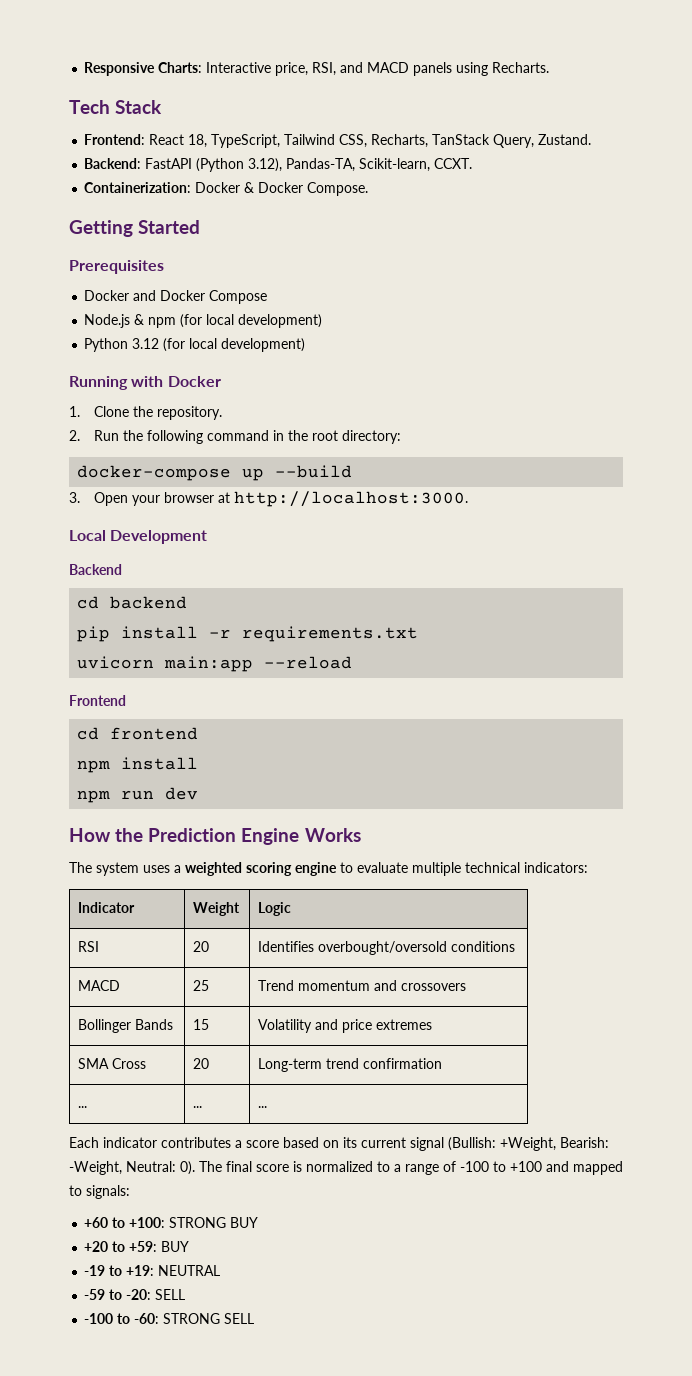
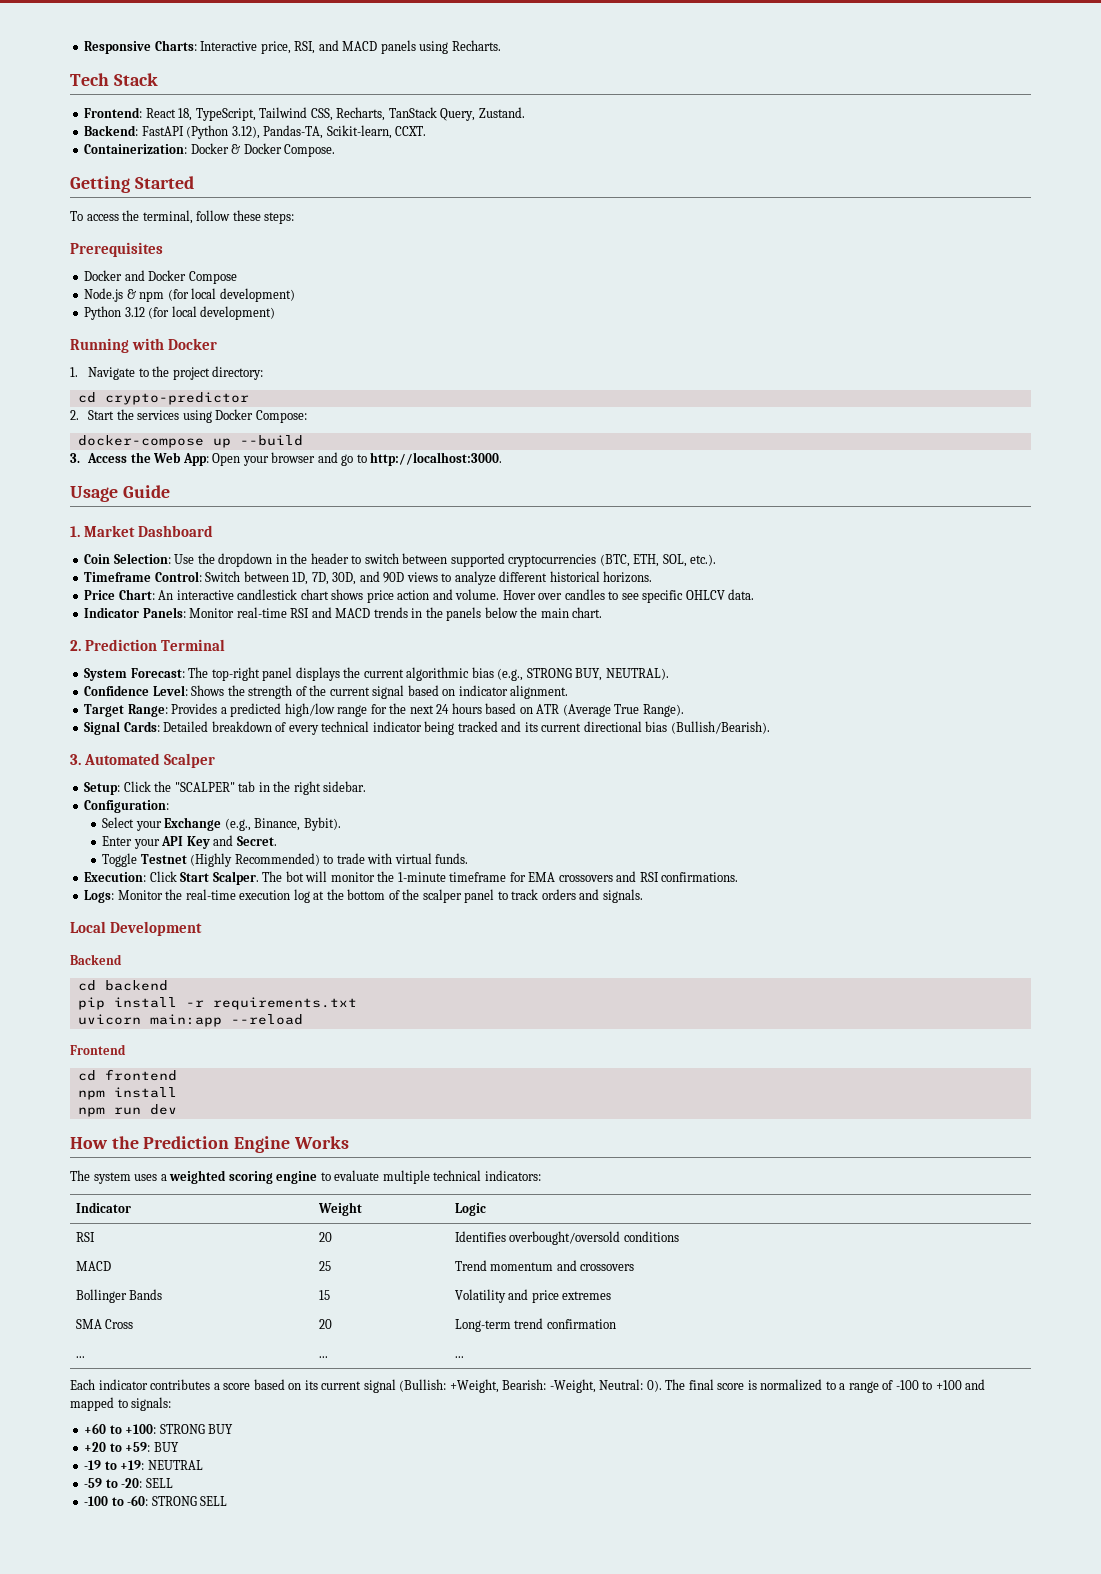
(201, 227) none -> [70,210,295,224] // To access the terminal, follow these steps:
[94,406,223,420] [69,430,402,444] [77,465,353,481] [69,491,469,507] Clone the repository. // 2. Run the following command in the root directory: // docker-compose up --build // 3. Open your browser at http://localhost:3000. -> [88,366,264,380] [77,392,249,405] [70,409,307,423] [77,435,303,448] [70,452,503,466] [70,485,170,502] [70,525,214,537] [84,553,717,567] [84,571,653,585] [84,589,755,603] [84,607,603,621] [70,639,226,651] [84,667,669,681] [84,685,569,699] [84,703,684,717] [84,721,770,735] [70,753,216,768] [84,781,367,795] [84,800,170,813] [102,817,341,831] [102,835,277,849] [102,853,469,867] [84,871,739,885] [84,889,643,903] Navigate to the project directory: // cd crypto-predictor // 2. Start the services using Docker Compose: // docker-compose up --build // 3. Access the Web App: Open your browser and go to http://localhost:3000. // Usage Guide // 1. Market Dashboard // Coin Selection: Use the dropdown in the header to switch between supported cryptocurrencies (BTC, ETH, SOL, etc.). // Timeframe Control: Switch between 1D, 7D, 30D, and 90D views to analyze different historical horizons. // Price Chart: An interactive candlestick chart shows price action and volume. Hover over candles to see specific OHLCV data. // Indicator Panels: Monitor real-time RSI and MACD trends in the panels below the main chart. // 2. Prediction Terminal // System Forecast: The top-right panel displays the current algorithmic bias (e.g., STRONG BUY, NEUTRAL). // Confidence Level: Shows the strength of the current signal based on indicator alignment. // Target Range: Provides a predicted high/low range for the next 24 hours based on ATR (Average True Range). // Signal Cards: Detailed breakdown of every technical indicator being tracked and its current directional bias (Bullish/Bearish). // 3. Automated Scalper // Setup: Click the "SCALPER" tab in the right sidebar. // Configuration: // Select your Exchange (e.g., Binance, Bybit). // Enter your API Key and Secret. // Toggle Testnet (Highly Recommended) to trade with virtual funds. // Execution: Click Start Scalper. The bot will monitor the 1-minute timeframe for EMA crossovers and RSI confirmations. // Logs: Monitor the real-time execution log at the bottom of the scalper panel to track orders and signals.

